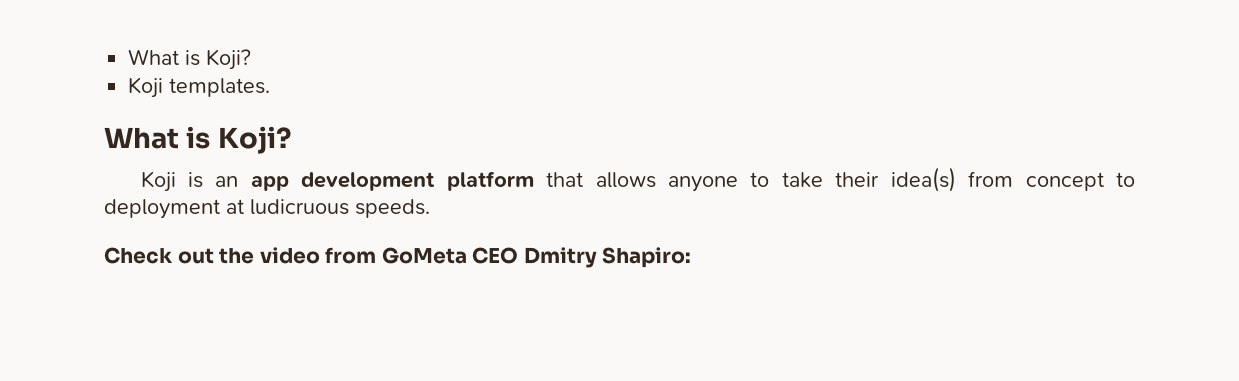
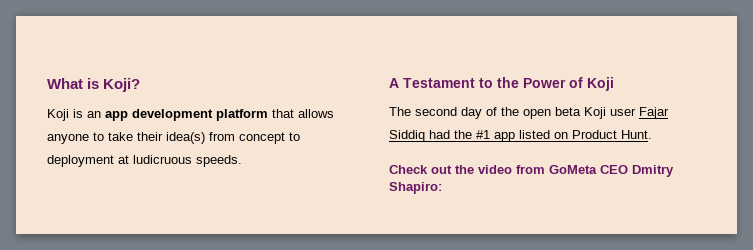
[128,49,252,70] [128,77,271,98] [104,126,291,154] What is Koji? // Koji templates. // What is Koji? -> [47,78,141,92] What is Koji?
(430, 208) none -> [389,77,614,91] [389,107,669,119] [389,130,652,142] // A Testament to the Power of Koji // The second day of the open beta Koji user Fajar Siddiq had the #1 app listed on Product Hunt.

